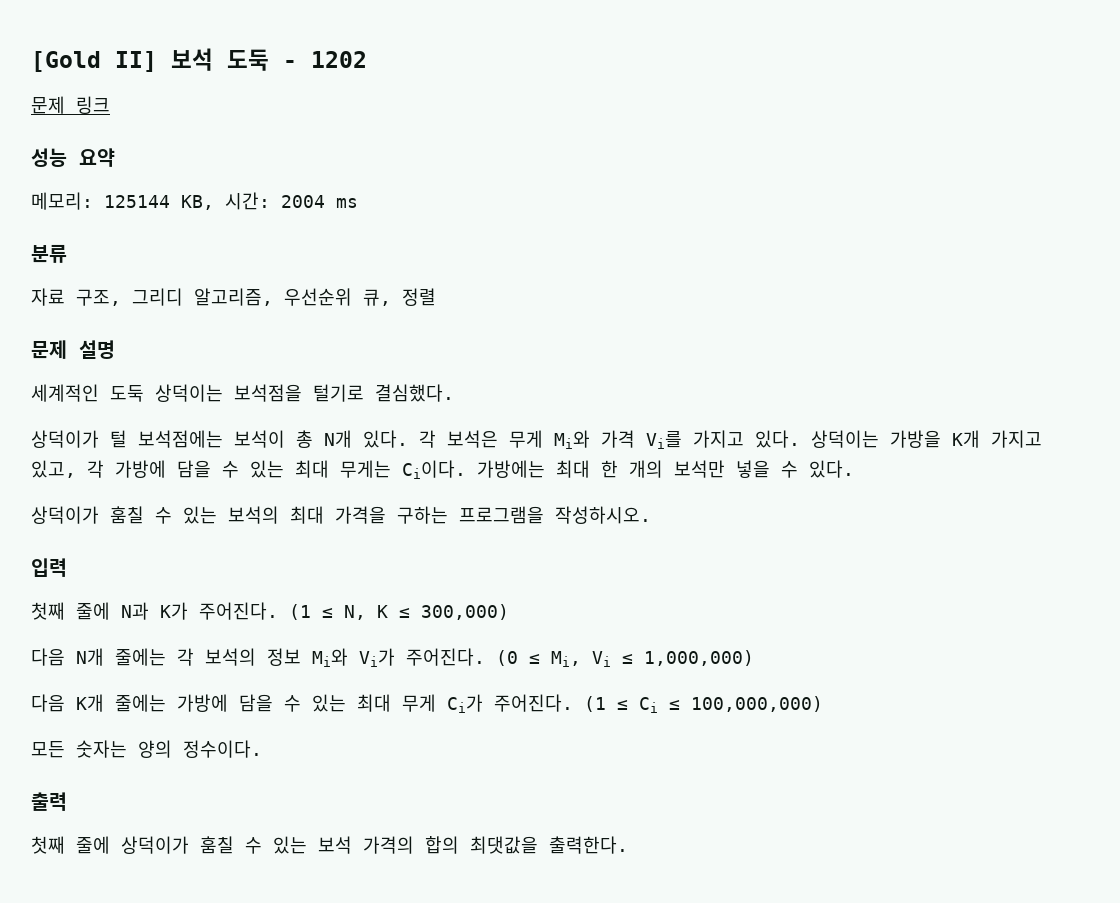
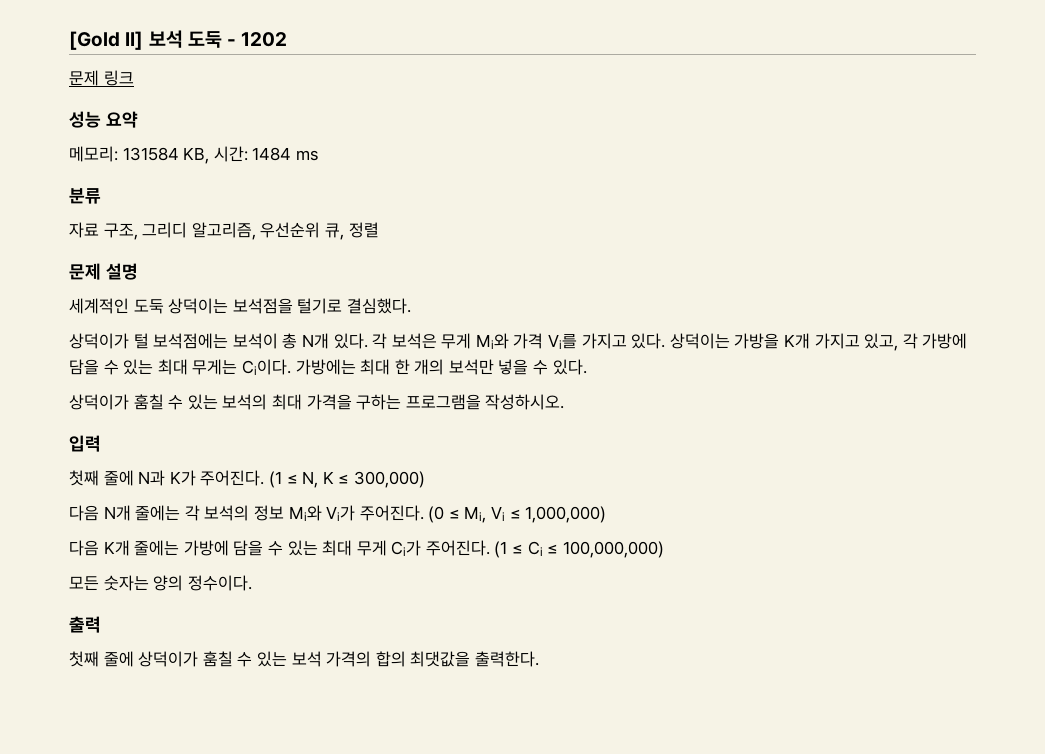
[104,195,170,208] 125144 -> [122,147,179,161] 131584
[281,195,325,208] 2004 -> [252,147,292,161] 1484

